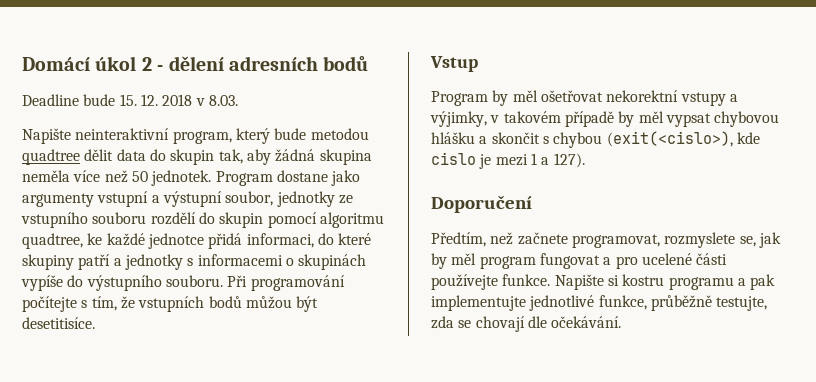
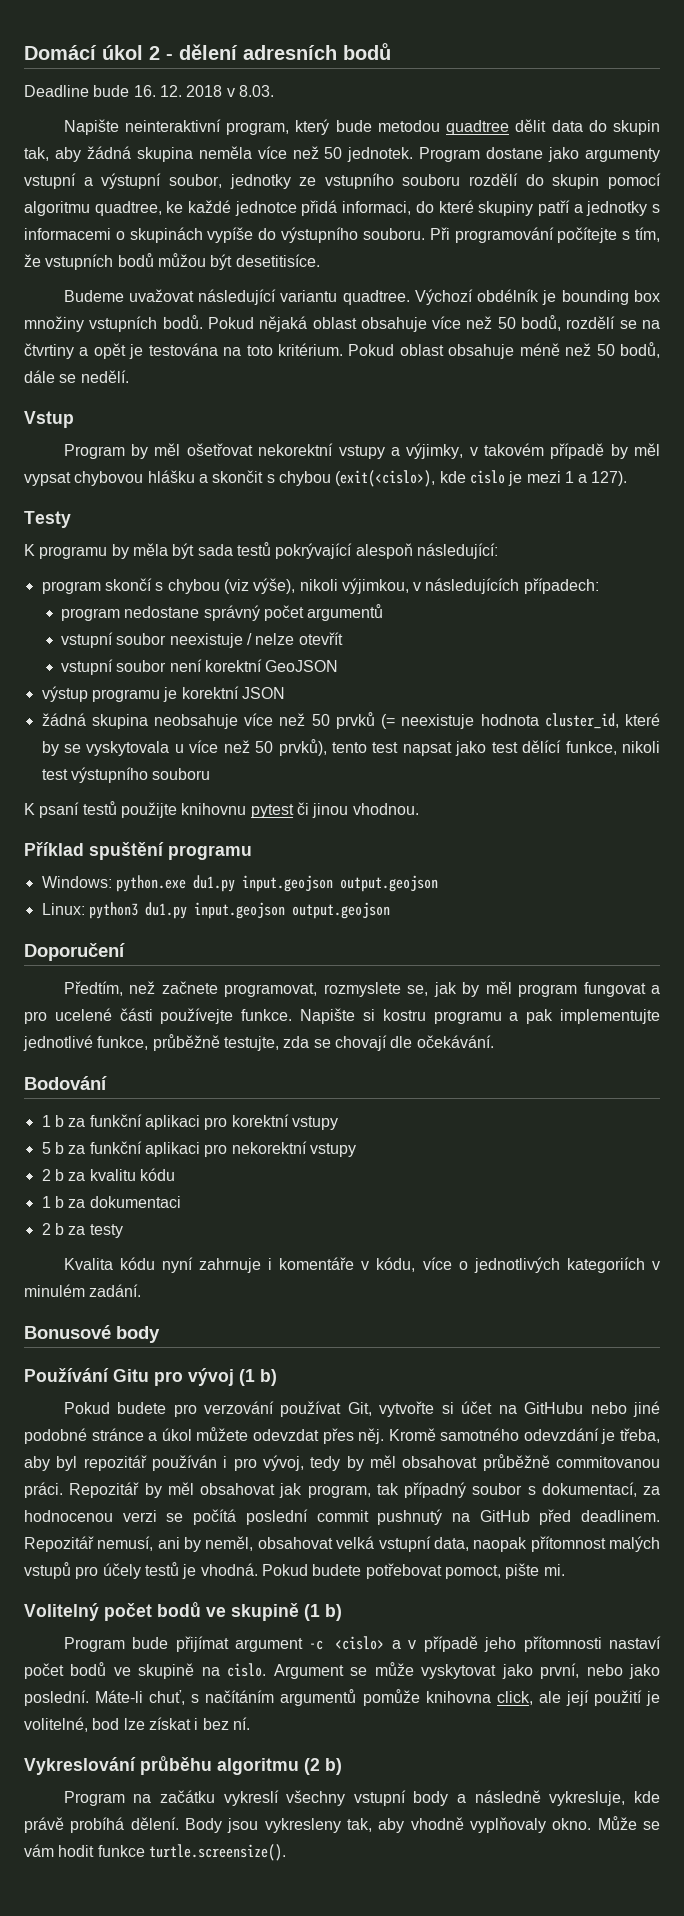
[119,94,137,106] 15. -> [133,85,156,97] 16.
(95, 323) none -> [63,289,660,305] [24,315,660,332] [24,342,661,359] [24,370,129,383] // Budeme uvažovat následující variantu quadtree. Výchozí obdélník je bounding box množiny vstupních bodů. Pokud nějaká oblast obsahuje více než 50 bodů, rozdělí se na čtvrtiny a opět je testována na toto kritérium. Pokud oblast obsahuje méně než 50 bodů, dále se nedělí.
(585, 160) none -> [24,511,71,528] [24,542,498,559] [41,578,599,594] [61,604,384,621] [61,632,343,648] [61,659,339,675] [41,686,285,702] [41,712,660,729] [41,739,660,756] [41,767,211,783] [24,801,419,818] [24,842,252,860] [41,875,438,892] [41,902,390,919] // Testy // K programu by měla být sada testů pokrývající alespoň následující: // program skončí s chybou (viz výše), nikoli výjimkou, v následujících případech: // program nedostane správný počet argumentů // vstupní soubor neexistuje / nelze otevřít // vstupní soubor není korektní GeoJSON // výstup programu je korektní JSON // žádná skupina neobsahuje více než 50 prvků (= neexistuje hodnota cluster_id, které by se vyskytovala u více než 50 prvků), tento test napsat jako test dělící funkce, nikoli test výstupního souboru // K psaní testů použijte knihovnu pytest či jinou vhodnou. // Příklad spuštění programu // Windows: python.exe du1.py input.geojson output.geojson // Linux: python3 du1.py input.geojson output.geojson
(622, 322) none -> [24,1076,107,1090] [41,1114,338,1130] [41,1141,356,1157] [41,1168,175,1181] [41,1196,181,1208] [41,1223,123,1238] [63,1257,660,1273] [24,1284,142,1297] [24,1325,160,1343] [24,1368,277,1386] [63,1401,660,1417] [24,1427,660,1444] [24,1454,660,1471] [24,1482,660,1498] [24,1509,661,1525] [24,1536,661,1552] [24,1562,565,1579] [24,1602,342,1621] [63,1636,661,1652] [24,1662,660,1679] [24,1689,661,1706] [24,1717,250,1732] [24,1756,342,1775] [63,1790,660,1806] [24,1816,661,1833] [24,1844,286,1861] // Bodování // 1 b za funkční aplikaci pro korektní vstupy // 5 b za funkční aplikaci pro nekorektní vstupy // 2 b za kvalitu kódu // 1 b za dokumentaci // 2 b za testy // Kvalita kódu nyní zahrnuje i komentáře v kódu, více o jednotlivých kategoriích v minulém zadání. // Bonusové body // Používání Gitu pro vývoj (1 b) // Pokud budete pro verzování používat Git, vytvořte si účet na GitHubu nebo jiné podobné stránce a úkol můžete odevzdat přes něj. Kromě samotného odevzdání je třeba, aby byl repozitář používán i pro vývoj, tedy by měl obsahovat průběžně commitovanou práci. Repozitář by měl obsahovat jak program, tak případný soubor s dokumentací, za hodnocenou verzi se počítá poslední commit pushnutý na GitHub před deadlinem. Repozitář nemusí, ani by neměl, obsahovat velká vstupní data, naopak přítomnost malých vstupů pro účely testů je vhodná. Pokud budete potřebovat pomoct, pište mi. // Volitelný počet bodů ve skupině (1 b) // Program bude přijímat argument -c <cislo> a v případě jeho přítomnosti nastaví počet bodů ve skupině na cislo. Argument se může vyskytovat jako první, nebo jako poslední. Máte-li chuť, s načítáním argumentů pomůže knihovna click, ale její použití je volitelné, bod lze získat i bez ní. // Vykreslování průběhu algoritmu (2 b) // Program na začátku vykreslí všechny vstupní body a následně vykresluje, kde právě probíhá dělení. Body jsou vykresleny tak, aby vhodně vyplňovaly okno. Může se vám hodit funkce turtle.screensize().

